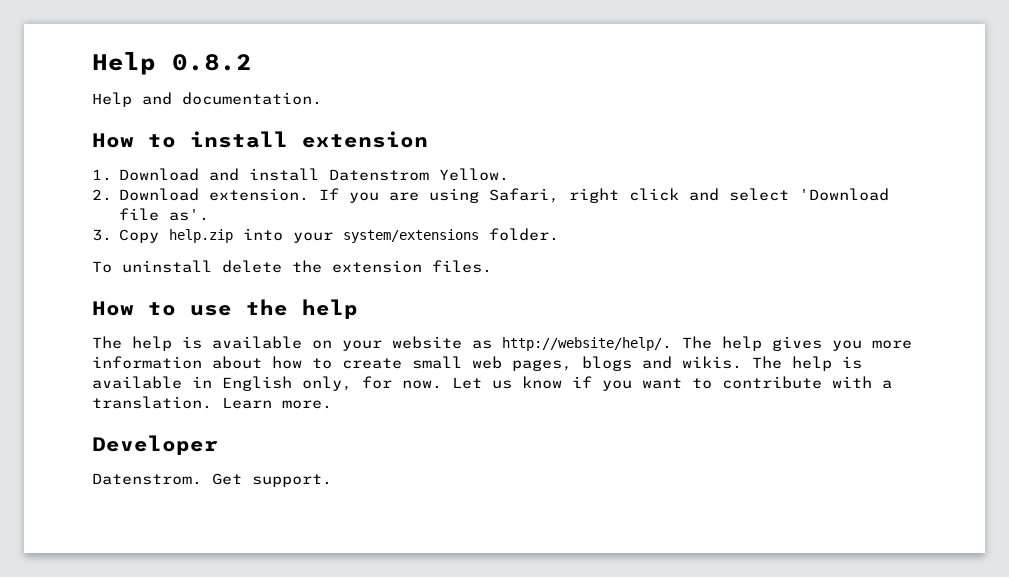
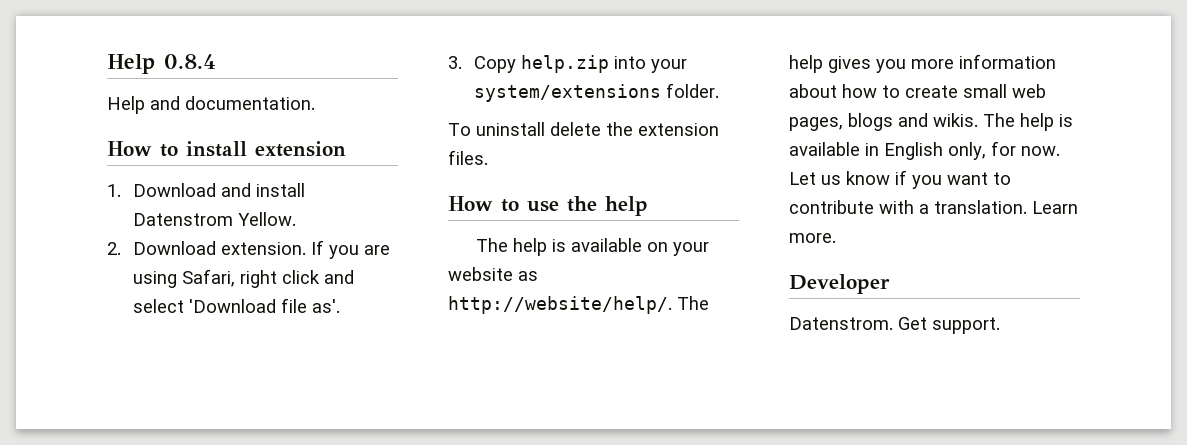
[92,52,252,75] Help 0.8.2 -> [107,54,216,74] Help 0.8.4

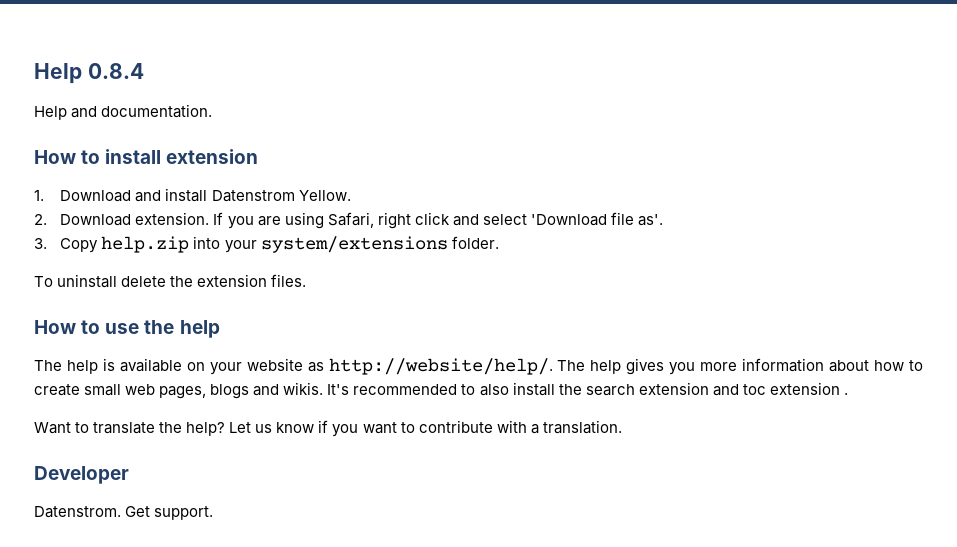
[983,113,1073,131] [789,141,1060,160] The help is available in English only, for now. -> [327,382,848,396] [34,422,226,436] It's recommended to also install the search extension and toc extension . // Want to translate the help?
[1032,201,1078,214] [789,233,836,243] Learn more. -> (622, 427) none

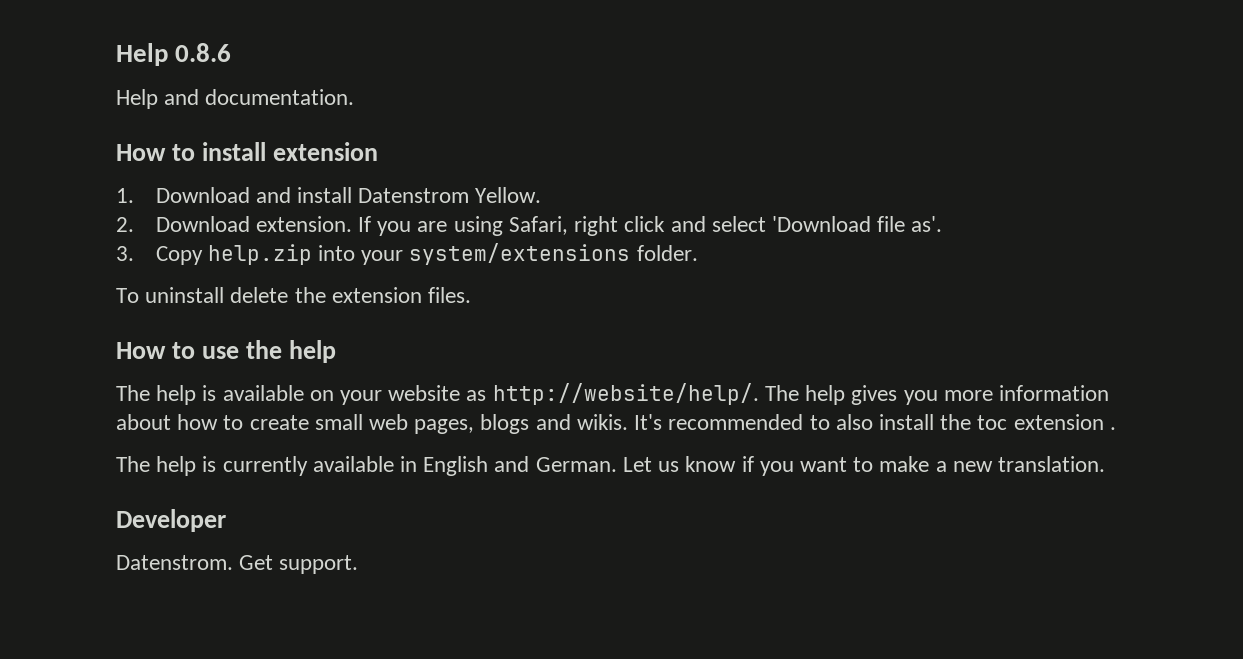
[34,63,144,84] Help 0.8.4 -> [116,43,232,66] Help 0.8.6
[585,382,739,396] search extension and -> (972, 422) none
[34,422,226,436] Want to translate the help? -> [116,456,617,476] The help is currently available in English and German.
[418,420,539,434] contribute with a -> [879,456,993,472] make a new

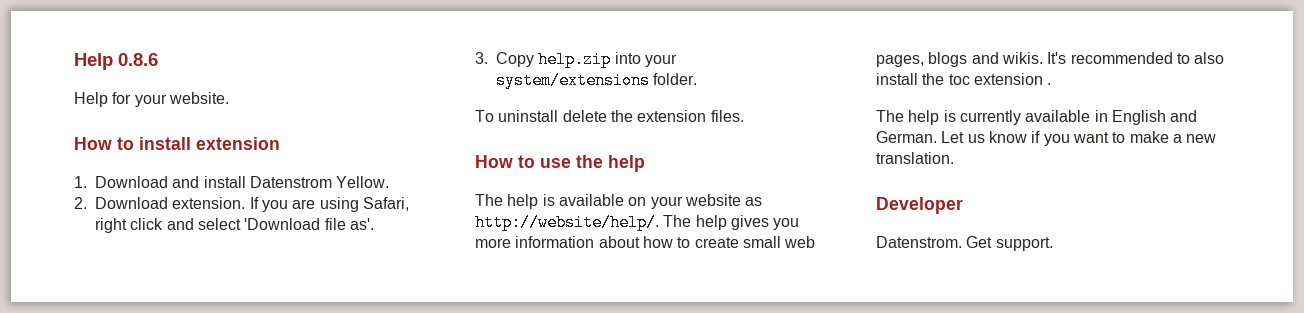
[164,89,355,105] and documentation. -> [112,92,229,107] for your website.

